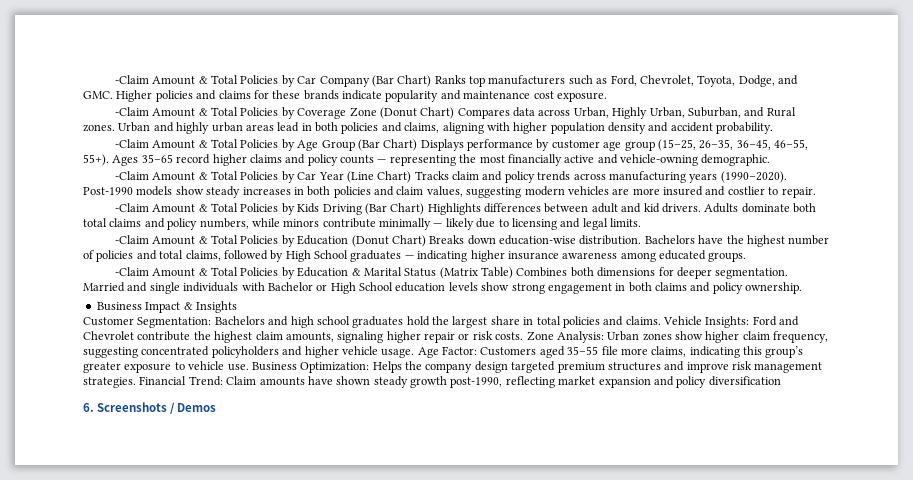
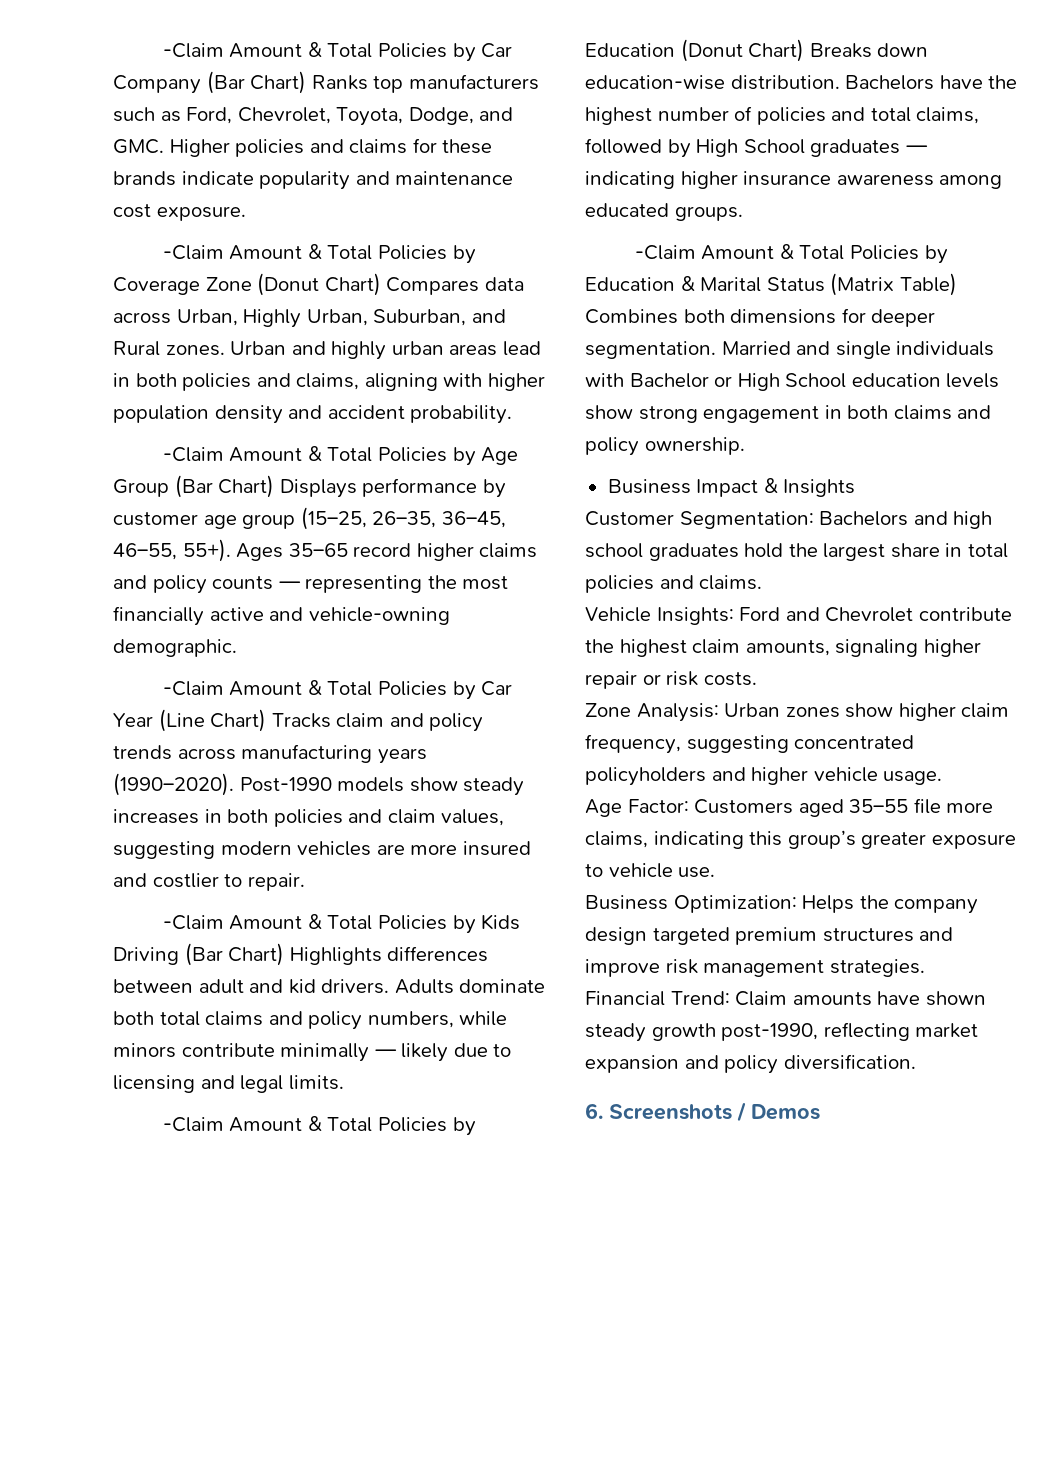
(661, 320) none -> (763, 582) //
(524, 336) none -> (757, 679) //
(415, 353) none -> (943, 778) //
(249, 367) none -> (716, 872) //
(136, 382) none -> (925, 968) //
[708,376,781,386] diversification -> [783,1054,916,1070] diversification.

